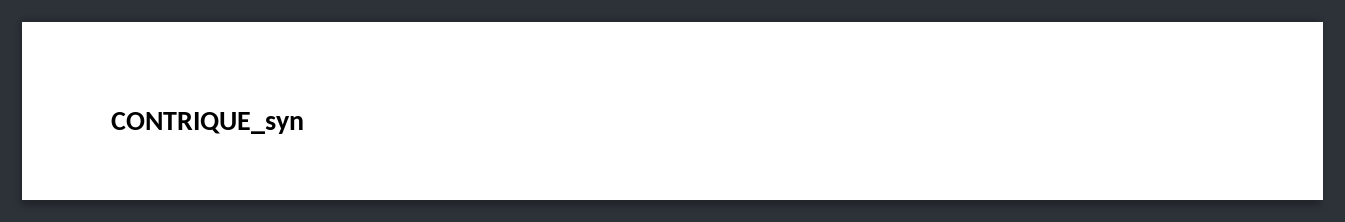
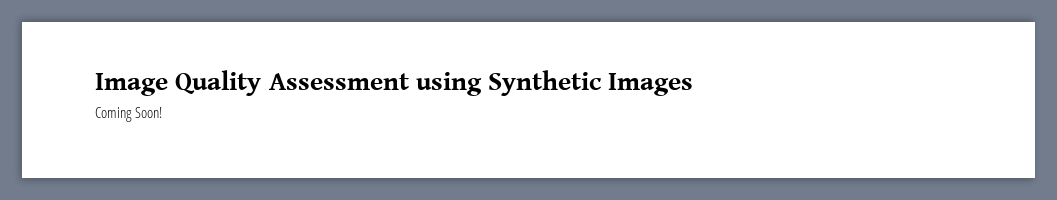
[111,112,304,134] CONTRIQUE_syn -> [95,70,694,96] [95,107,163,122] Image Quality Assessment using Synthetic Images // Coming Soon!

